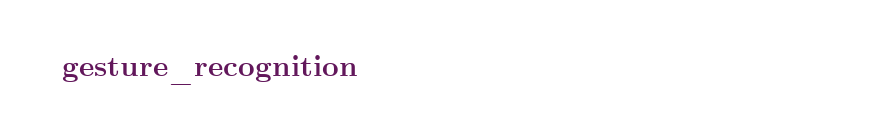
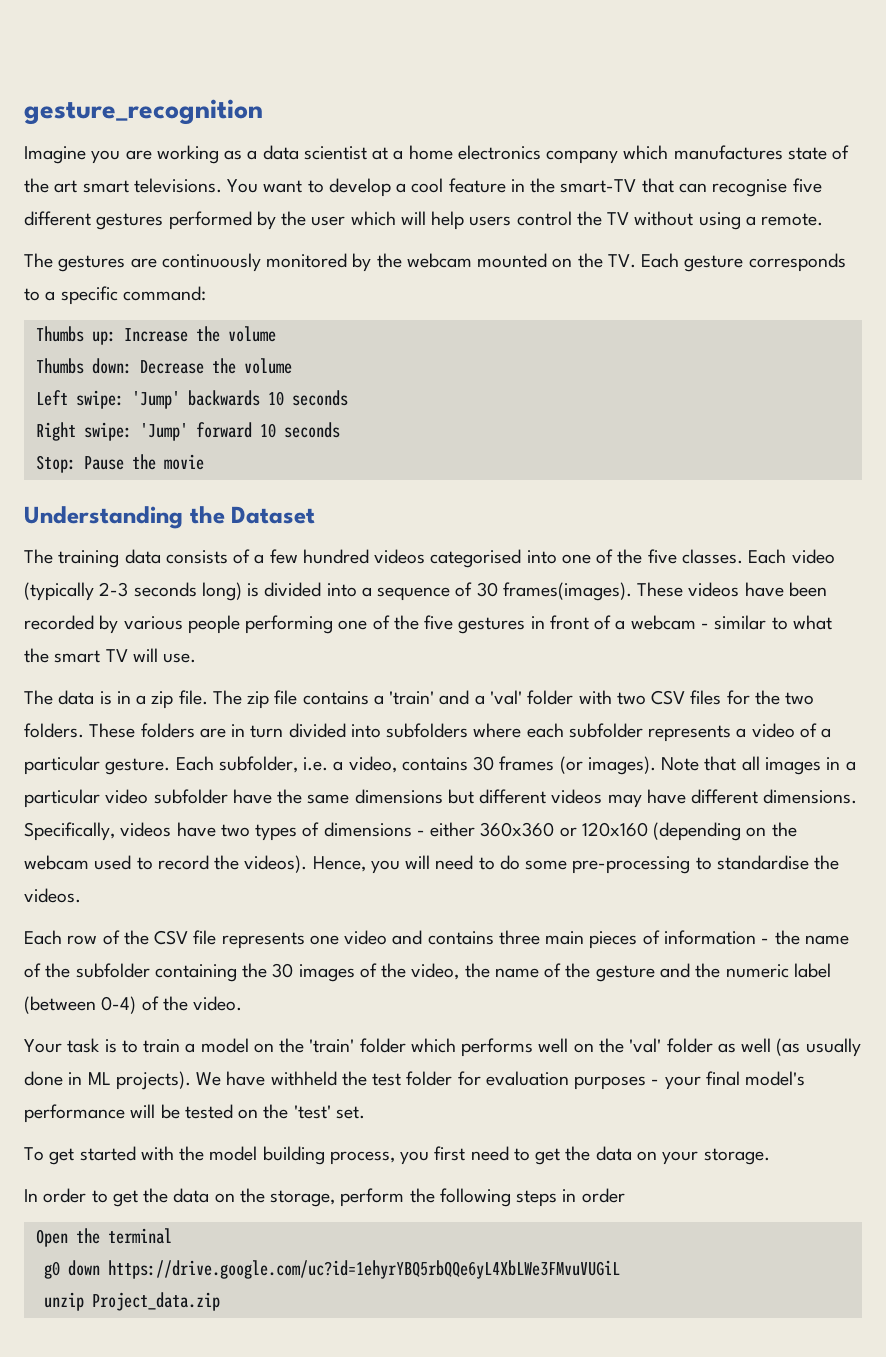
(358, 70) none -> [24,145,850,164] [24,178,822,197] [24,211,824,230] [24,253,846,272] [24,286,206,305] [35,326,276,345] [35,358,292,374] [35,390,348,409] [35,422,340,441] [35,454,204,473] [24,506,316,529] [24,549,835,568] [24,582,827,601] [24,615,832,634] [24,648,197,663] [24,690,815,709] [24,723,832,742] [24,756,856,775] [24,789,858,808] [24,822,797,841] [24,855,840,874] [24,888,81,903] [24,930,849,949] [24,963,831,982] [24,996,243,1014] [24,1038,861,1057] [24,1071,806,1090] [24,1104,365,1123] [24,1146,770,1165] [24,1188,625,1207] [35,1228,172,1247] [43,1260,620,1279] [43,1292,220,1311] // Imagine you are working as a data scientist at a home electronics company which manufactures state of the art smart televisions. You want to develop a cool feature in the smart-TV that can recognise five different gestures performed by the user which will help users control the TV without using a remote. // The gestures are continuously monitored by the webcam mounted on the TV. Each gesture corresponds to a specific command: // Thumbs up: Increase the volume // Thumbs down: Decrease the volume // Left swipe: 'Jump' backwards 10 seconds // Right swipe: 'Jump' forward 10 seconds // Stop: Pause the movie // Understanding the Dataset // The training data consists of a few hundred videos categorised into one of the five classes. Each video (typically 2-3 seconds long) is divided into a sequence of 30 frames(images). These videos have been recorded by various people performing one of the five gestures in front of a webcam - similar to what the smart TV will use. // The data is in a zip file. The zip file contains a 'train' and a 'val' folder with two CSV files for the two folders. These folders are in turn divided into subfolders where each subfolder represents a video of a particular gesture. Each subfolder, i.e. a video, contains 30 frames (or images). Note that all images in a particular video subfolder have the same dimensions but different videos may have different dimensions. Specifically, videos have two types of dimensions - either 360x360 or 120x160 (depending on the webcam used to record the videos). Hence, you will need to do some pre-processing to standardise the videos. // Each row of the CSV file represents one video and contains three main pieces of information - the name of the subfolder containing the 30 images of the video, the name of the gesture and the numeric label (between 0-4) of the video. // Your task is to train a model on the 'train' folder which performs well on the 'val' folder as well (as usually done in ML projects). We have withheld the test folder for evaluation purposes - your final model's performance will be tested on the 'test' set. // To get started with the model building process, you first need to get the data on your storage. // In order to get the data on the storage, perform the following steps in order // Open the terminal // g0 down https://drive.google.com/uc?id=1ehyrYBQ5rbQQe6yL4XbLWe3FMvuVUGiL // unzip Project_data.zip

